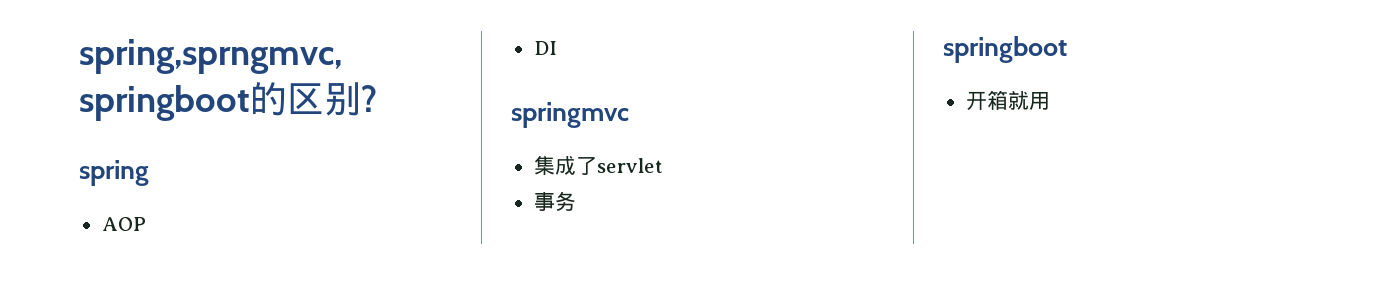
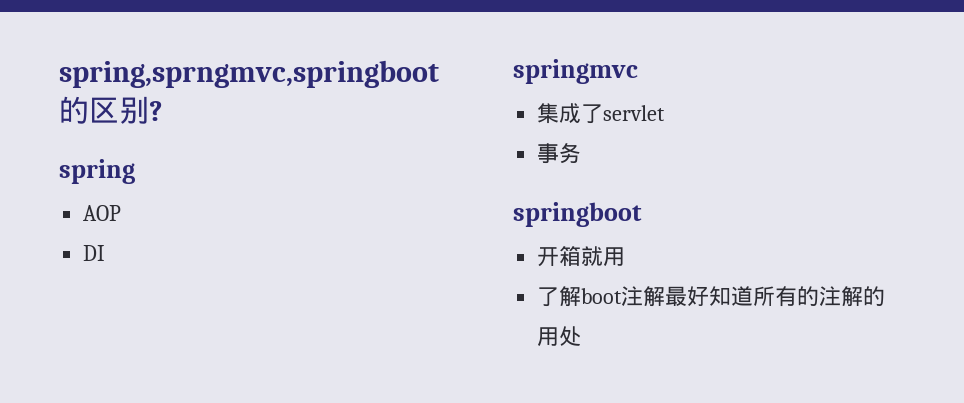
(1050, 101) none -> [537,286,886,307] [537,326,582,346] // 了解boot注解最好知道所有的注解的用处

